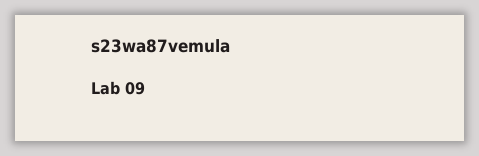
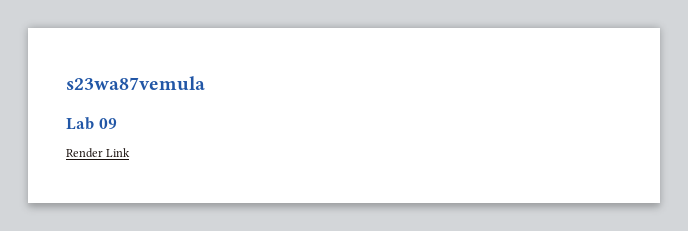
(145, 88) none -> [66,148,131,158] // Render Link

